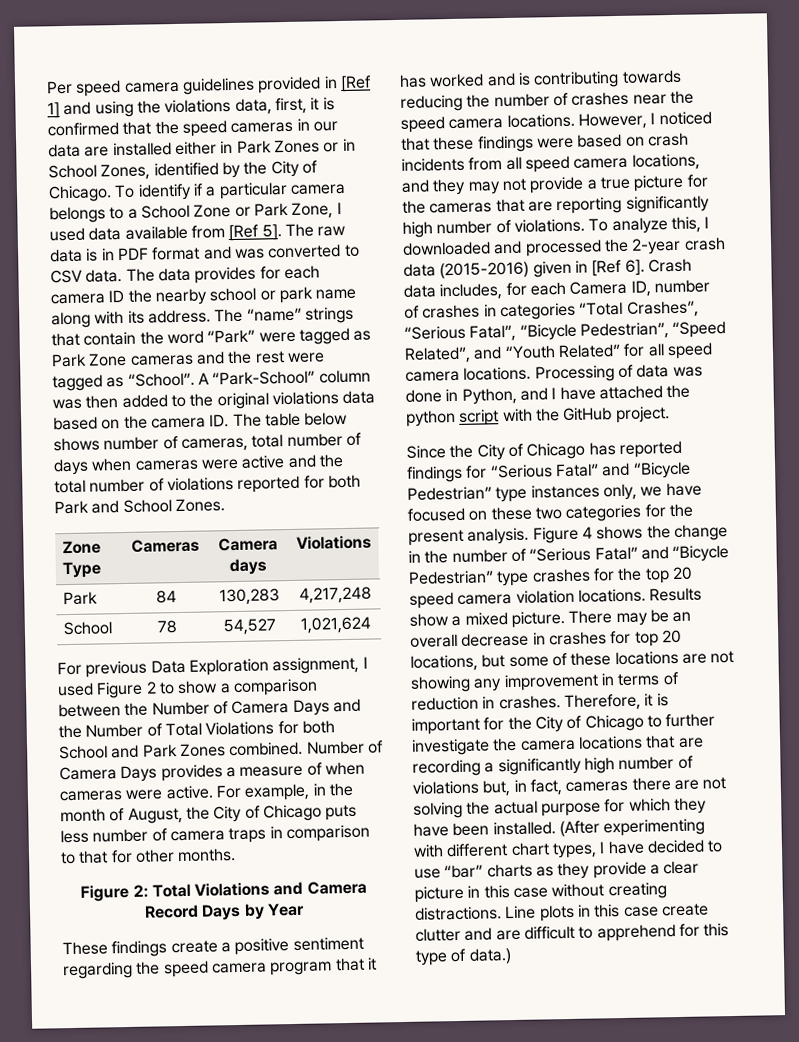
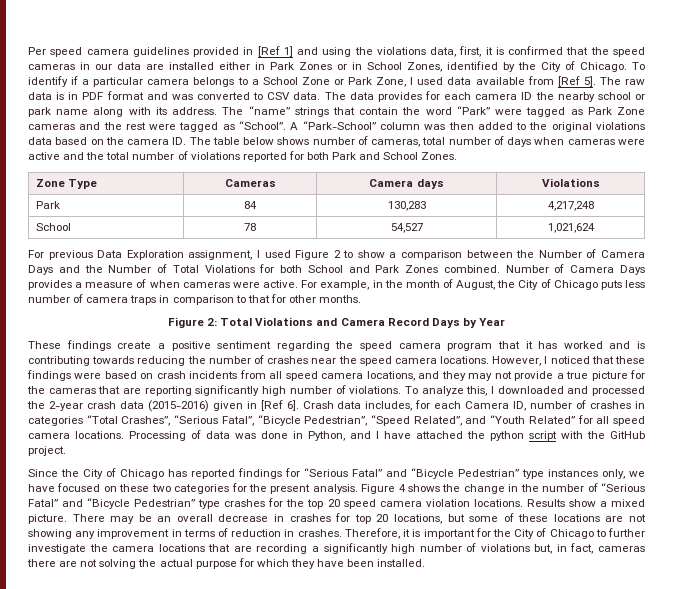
[558,818,706,838] [413,839,724,859] [414,860,700,880] [414,882,667,903] [415,903,709,922] [415,923,730,942] [415,948,512,966] (After experimenting with different chart types, I have decided to use “bar” charts as they provide a clear picture in this case without creating distractions. Line plots in this case create clutter and are difficult to apprehend for this type of data.) -> (426, 563) none

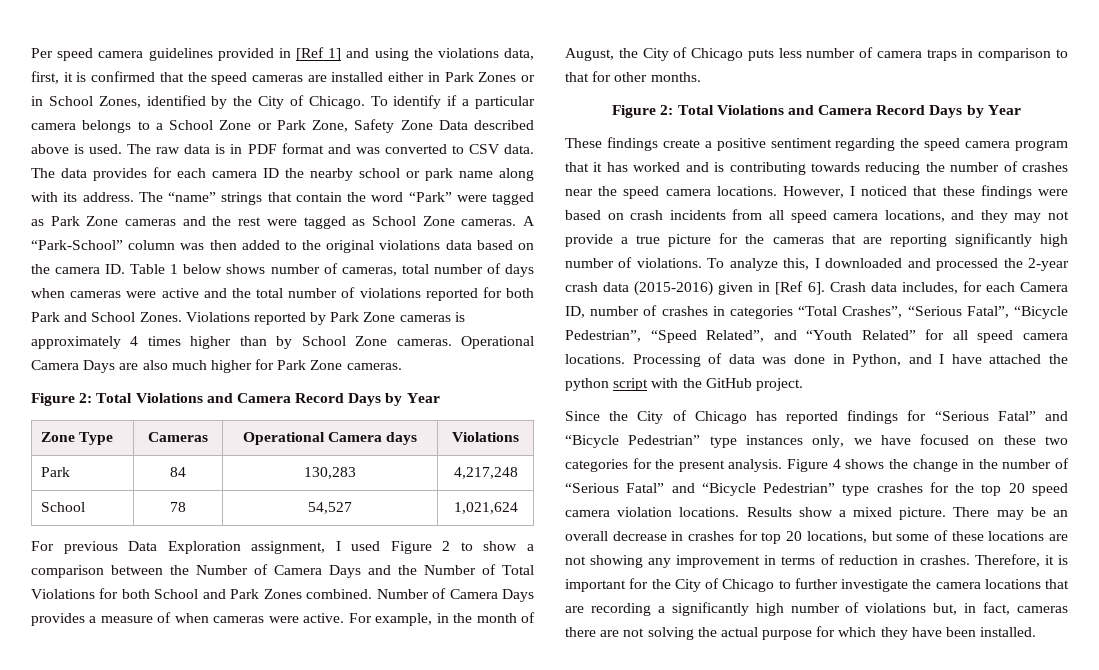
[80,62,141,70] in our data -> (303, 78) none
[410,76,596,87] I used data available from [Ref 5]. -> [354,119,534,133] [31,144,123,154] Safety Zone Data described above is used.
[239,121,287,130] “School”. -> [371,216,517,226] School Zone cameras.
[189,137,240,145] The table -> [130,264,179,274] Table 1
(458, 156) none -> [185,312,465,325] [31,336,534,349] [31,359,402,373] [31,393,440,406] Violations reported by Park Zone cameras is approximately 4 times higher than by School Zone cameras. Operational Camera Days are also much higher for Park Zone cameras. // Figure 2: Total Violations and Camera Record Days by Year
(276, 183) none -> [242,432,325,445] Operational

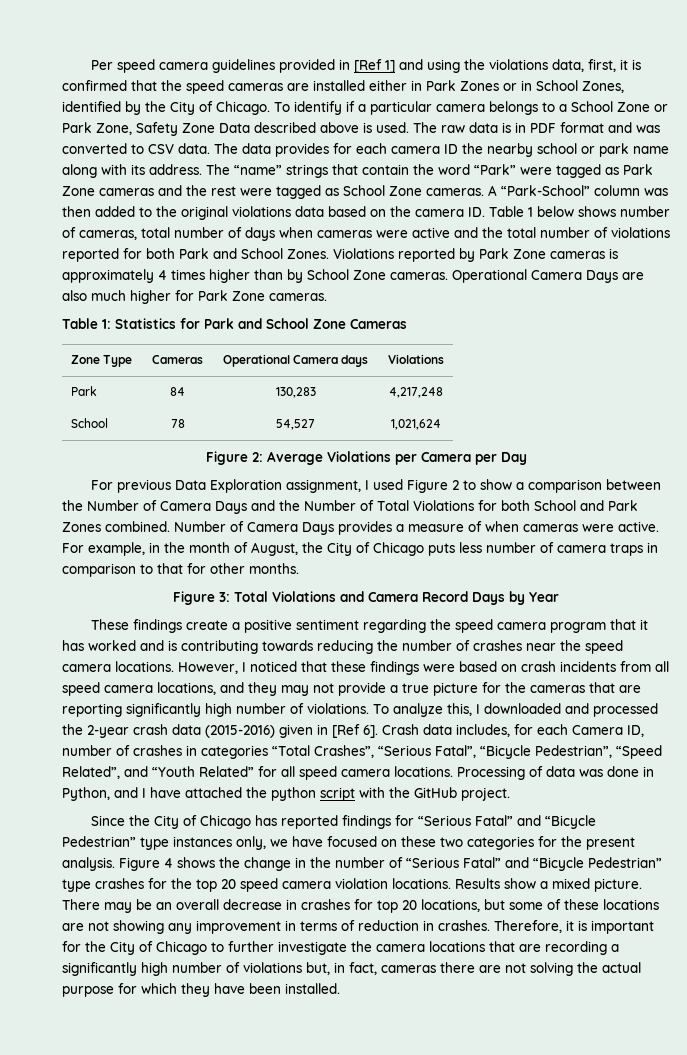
[31,393,440,406] Figure 2: Total Violations and Camera Record Days by Year -> [62,318,407,329] Table 1: Statistics for Park and School Zone Cameras
(518, 508) none -> [205,451,527,465] // Figure 2: Average Violations per Camera per Day
[660,105,674,115] 2: -> [219,592,230,602] 3:

